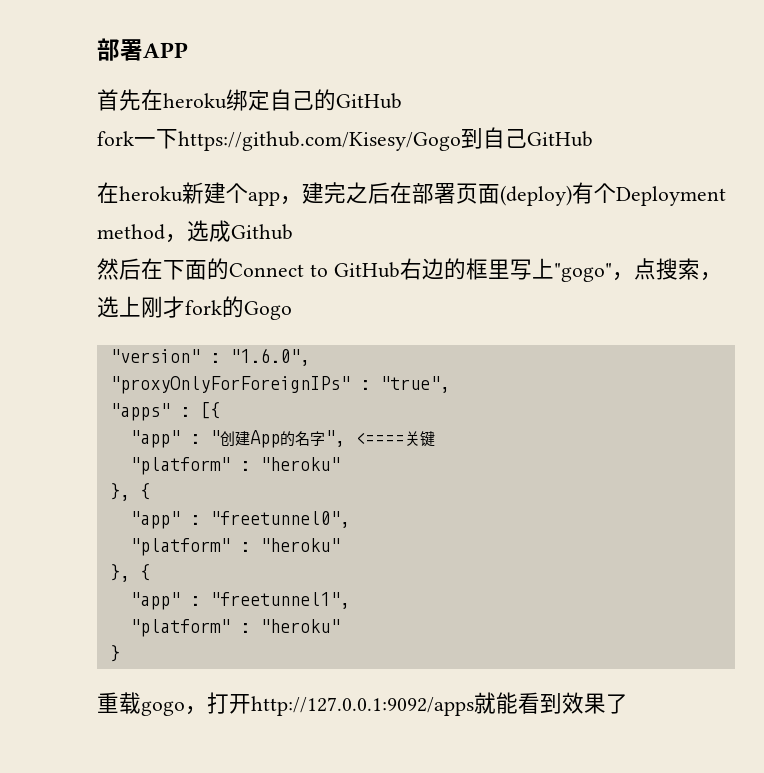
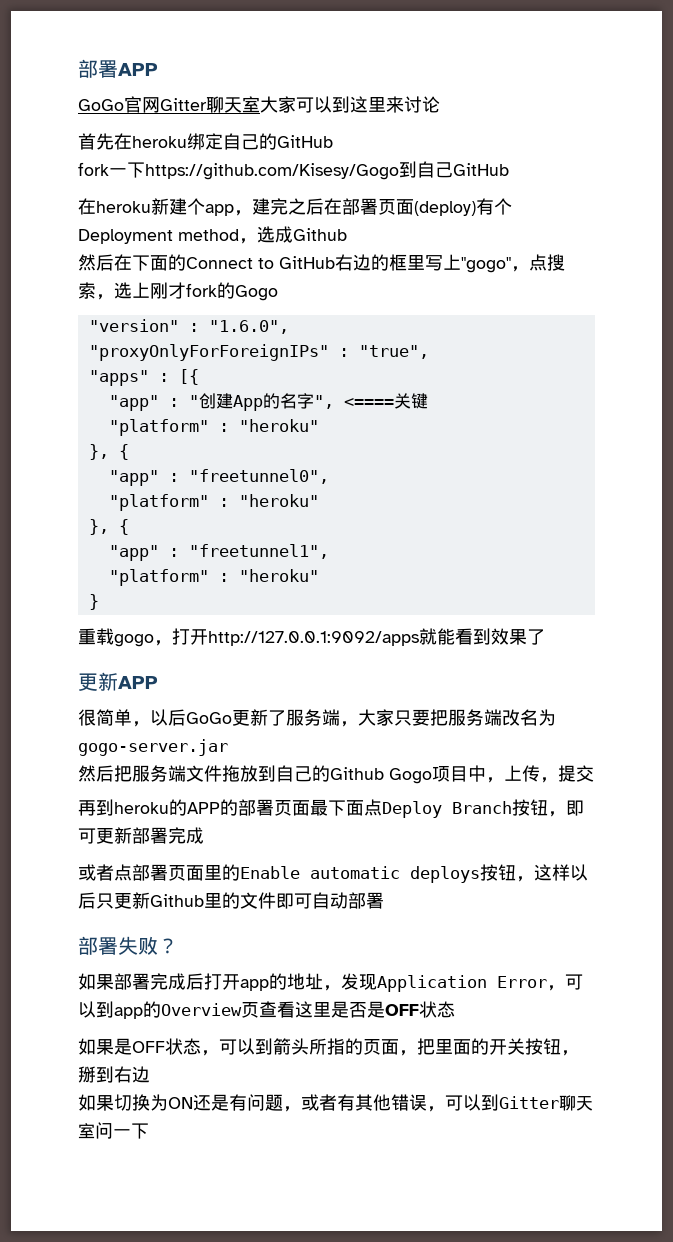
(188, 50) none -> [78,96,440,113] // GoGo官网Gitter聊天室大家可以到这里来讨论
(628, 704) none -> [78,672,158,691] [78,709,556,727] [78,739,228,756] [78,765,594,784] [78,799,584,818] [78,827,204,844] [78,864,588,883] [78,892,384,909] [78,936,178,955] [78,973,583,992] [78,1001,455,1019] [78,1038,579,1056] [78,1066,150,1083] [78,1094,593,1112] [78,1122,149,1139] // 更新APP // 很简单，以后GoGo更新了服务端，大家只要把服务端改名为gogo-server.jar // 然后把服务端文件拖放到自己的Github Gogo项目中，上传，提交 // 再到heroku的APP的部署页面最下面点Deploy Branch按钮，即可更新部署完成 // 或者点部署页面里的Enable automatic deploys按钮，这样以后只更新Github里的文件即可自动部署 // 部署失败？ // 如果部署完成后打开app的地址，发现Application Error，可以到app的Overview页查看这里是否是OFF状态 // 如果是OFF状态，可以到箭头所指的页面，把里面的开关按钮，掰到右边 // 如果切换为ON还是有问题，或者有其他错误，可以到Gitter聊天室问一下

